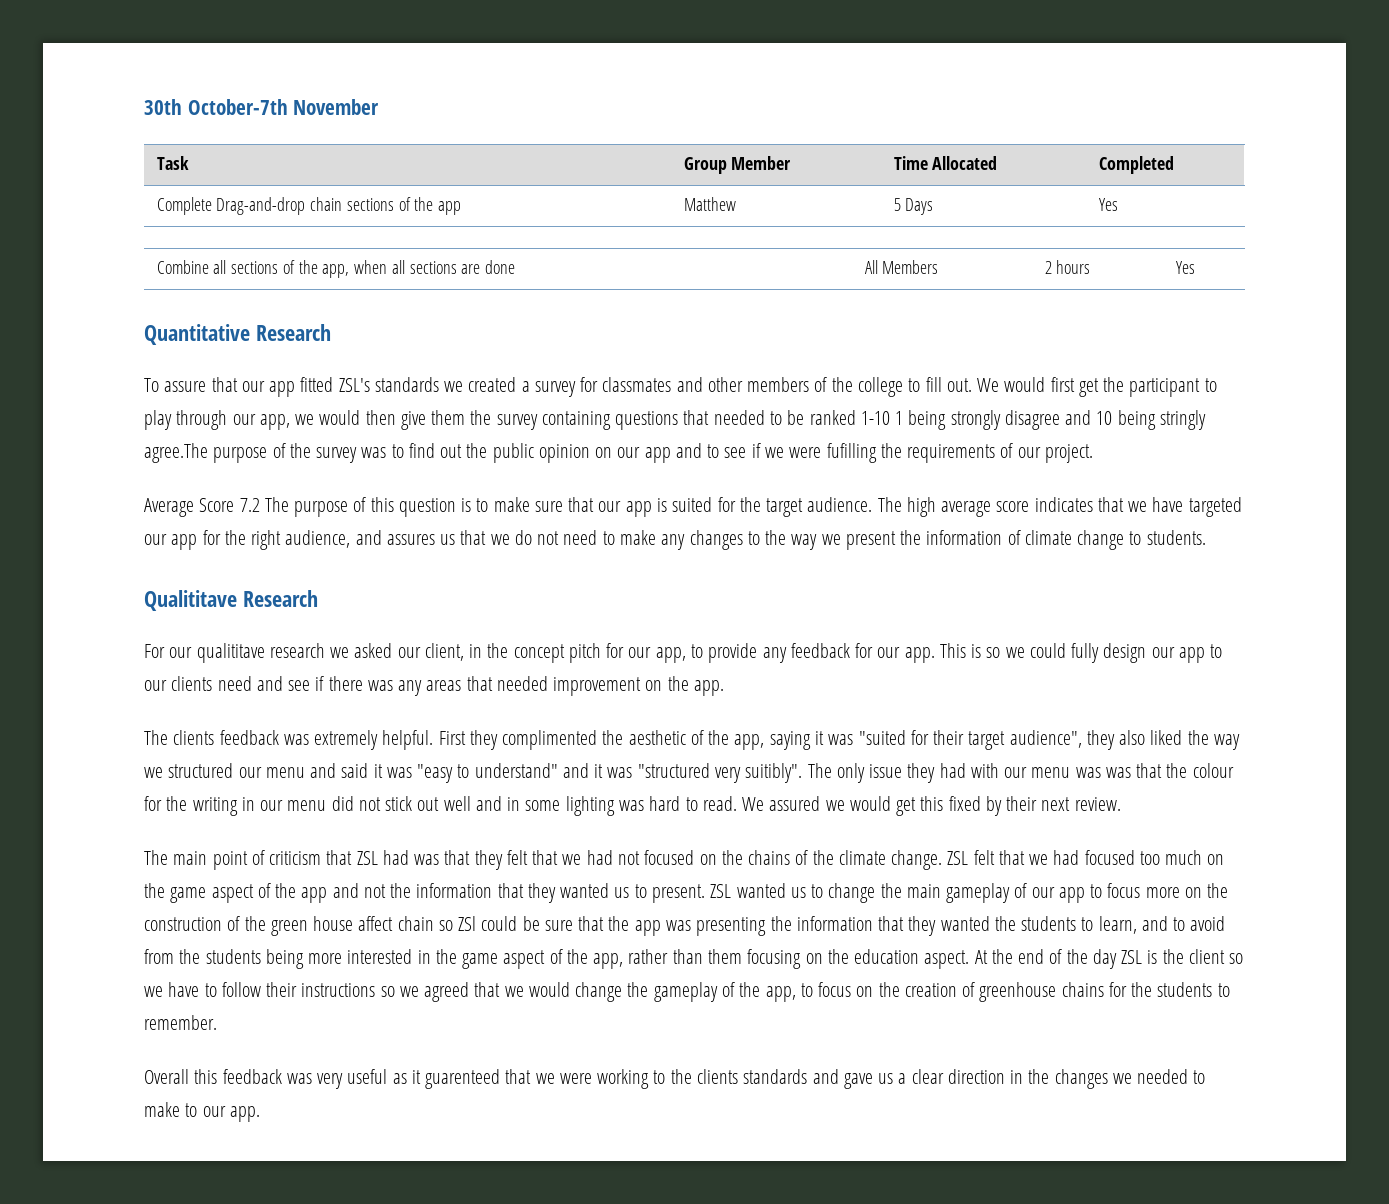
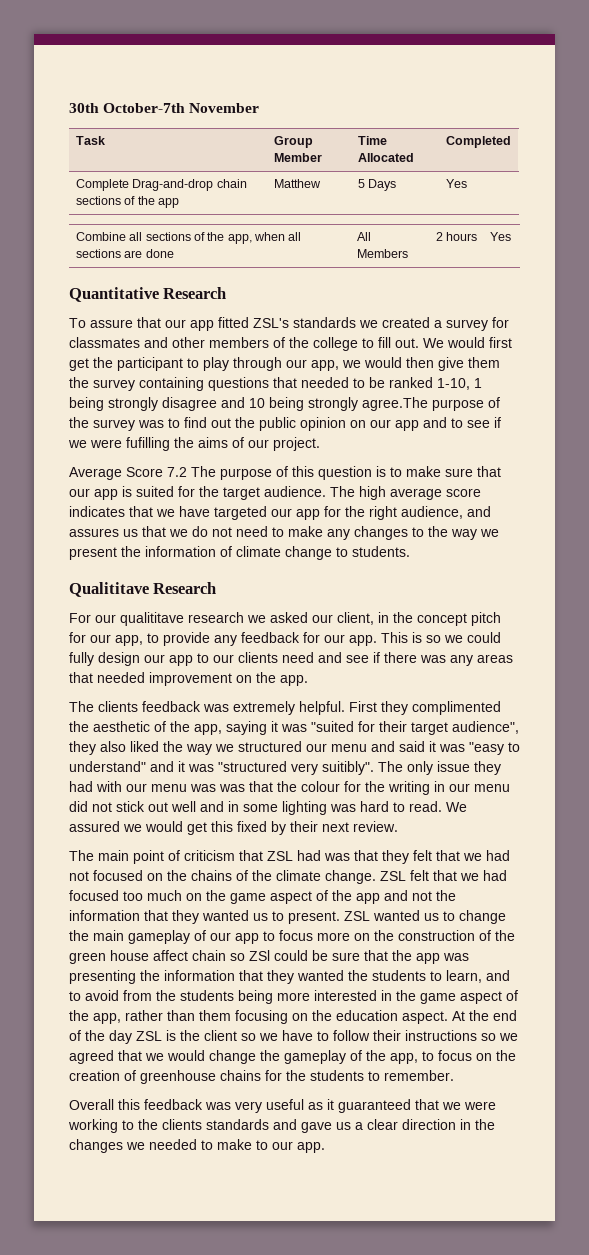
[860,411,890,425] 1-10 -> [437,378,470,390] 1-10,
[1159,410,1206,430] stringly -> [308,397,358,411] strongly
[907,444,996,463] requirements -> [198,437,228,448] aims
[425,1069,501,1089] guarenteed -> [338,1099,411,1113] guaranteed

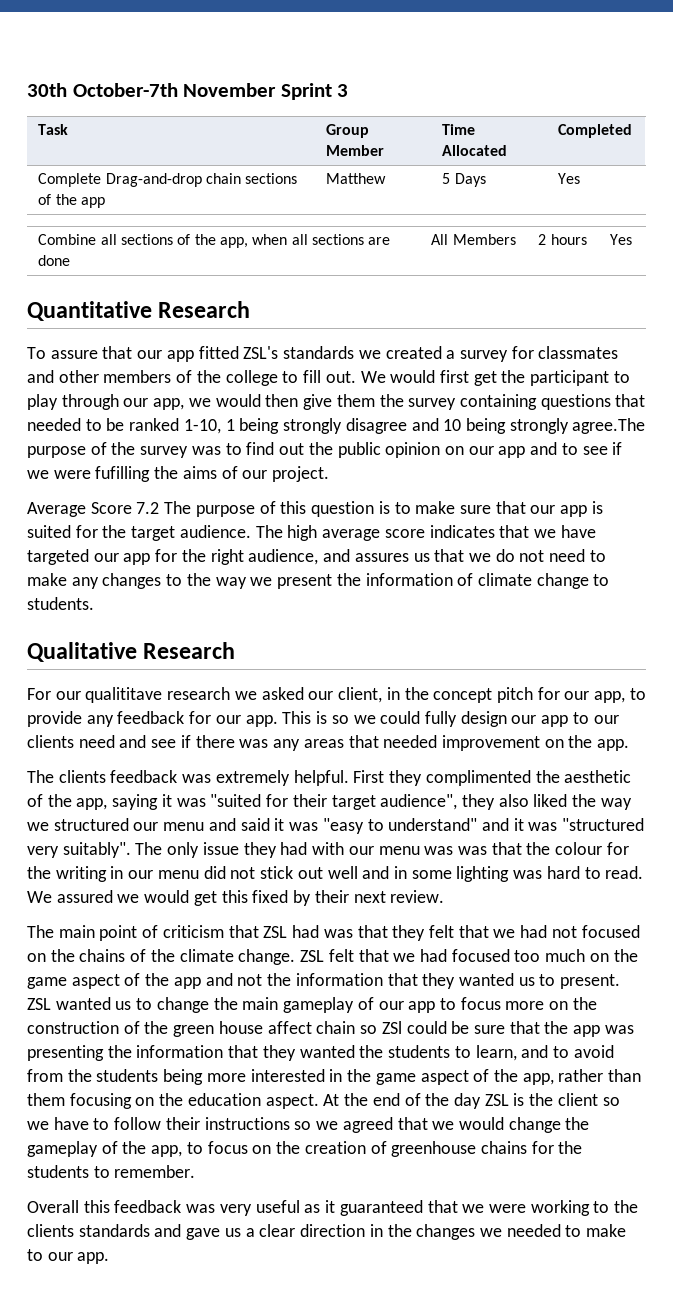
(260, 108) none -> [280,83,349,100] Sprint 3
[69,582,149,597] Qualititave -> [27,642,137,662] Qualitative
[322,761,374,775] suitibly". -> [62,842,131,858] suitably".

